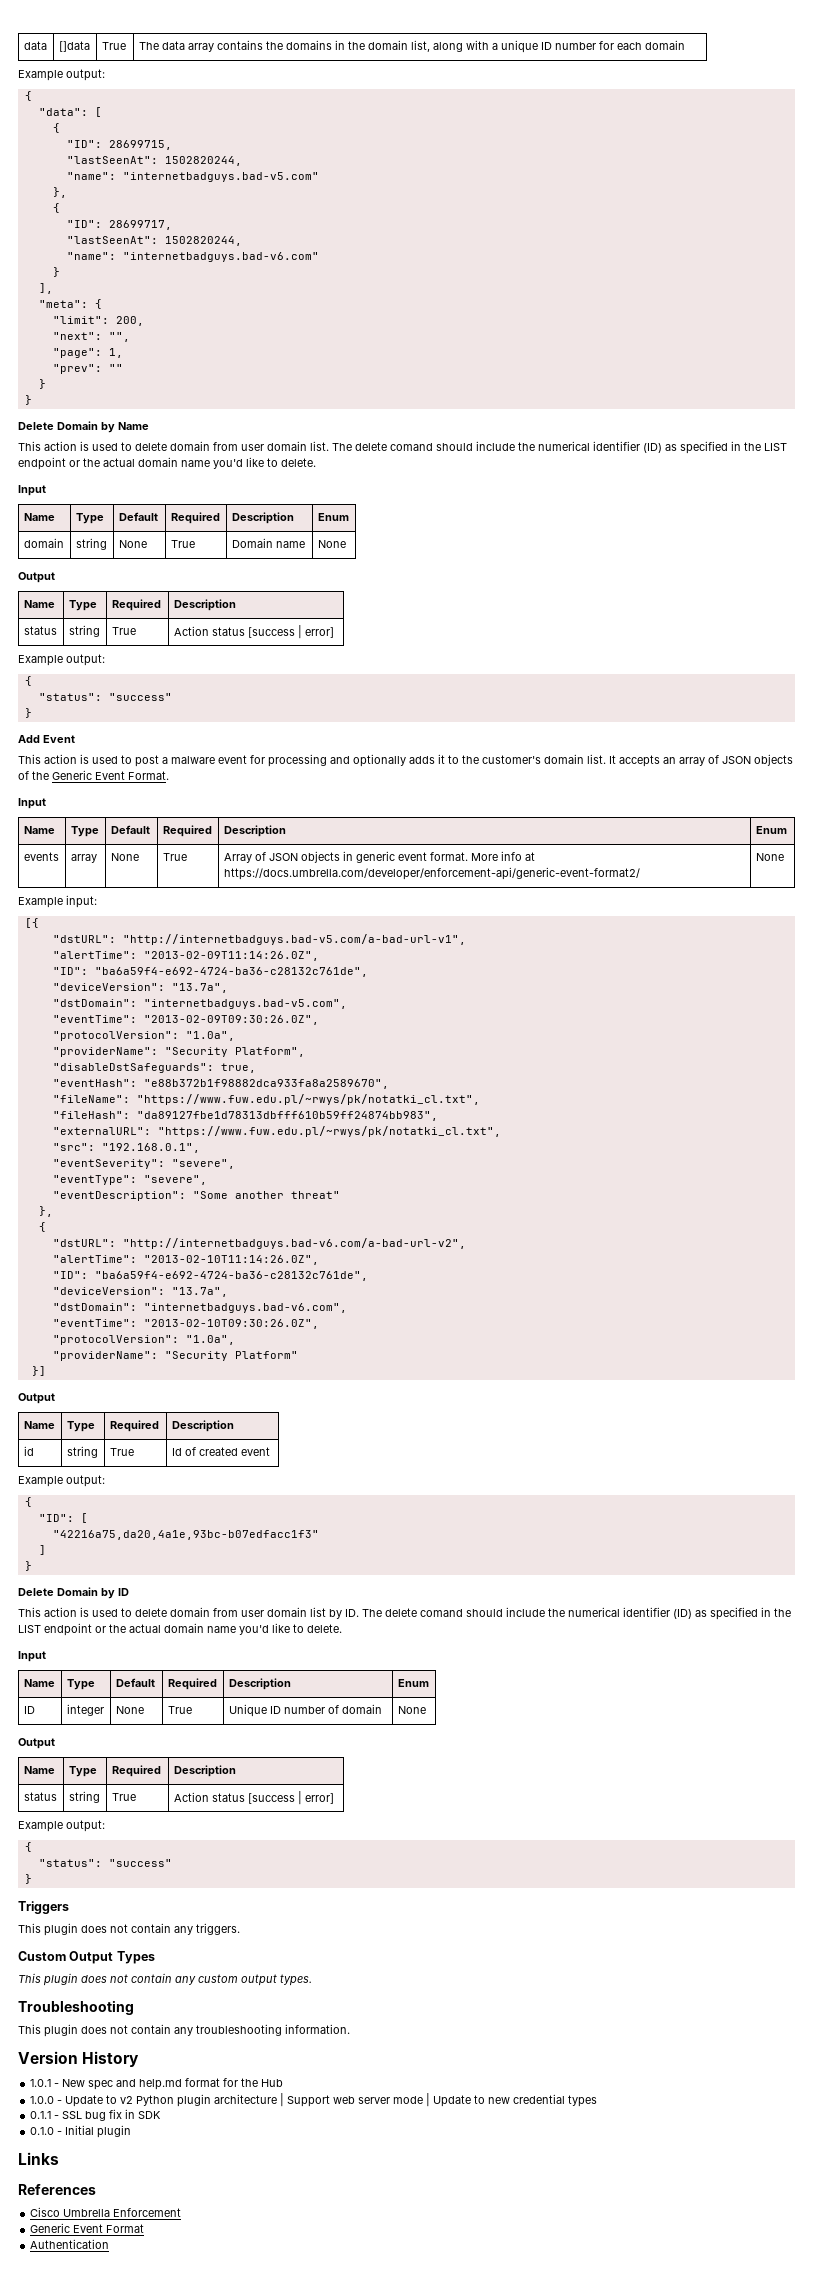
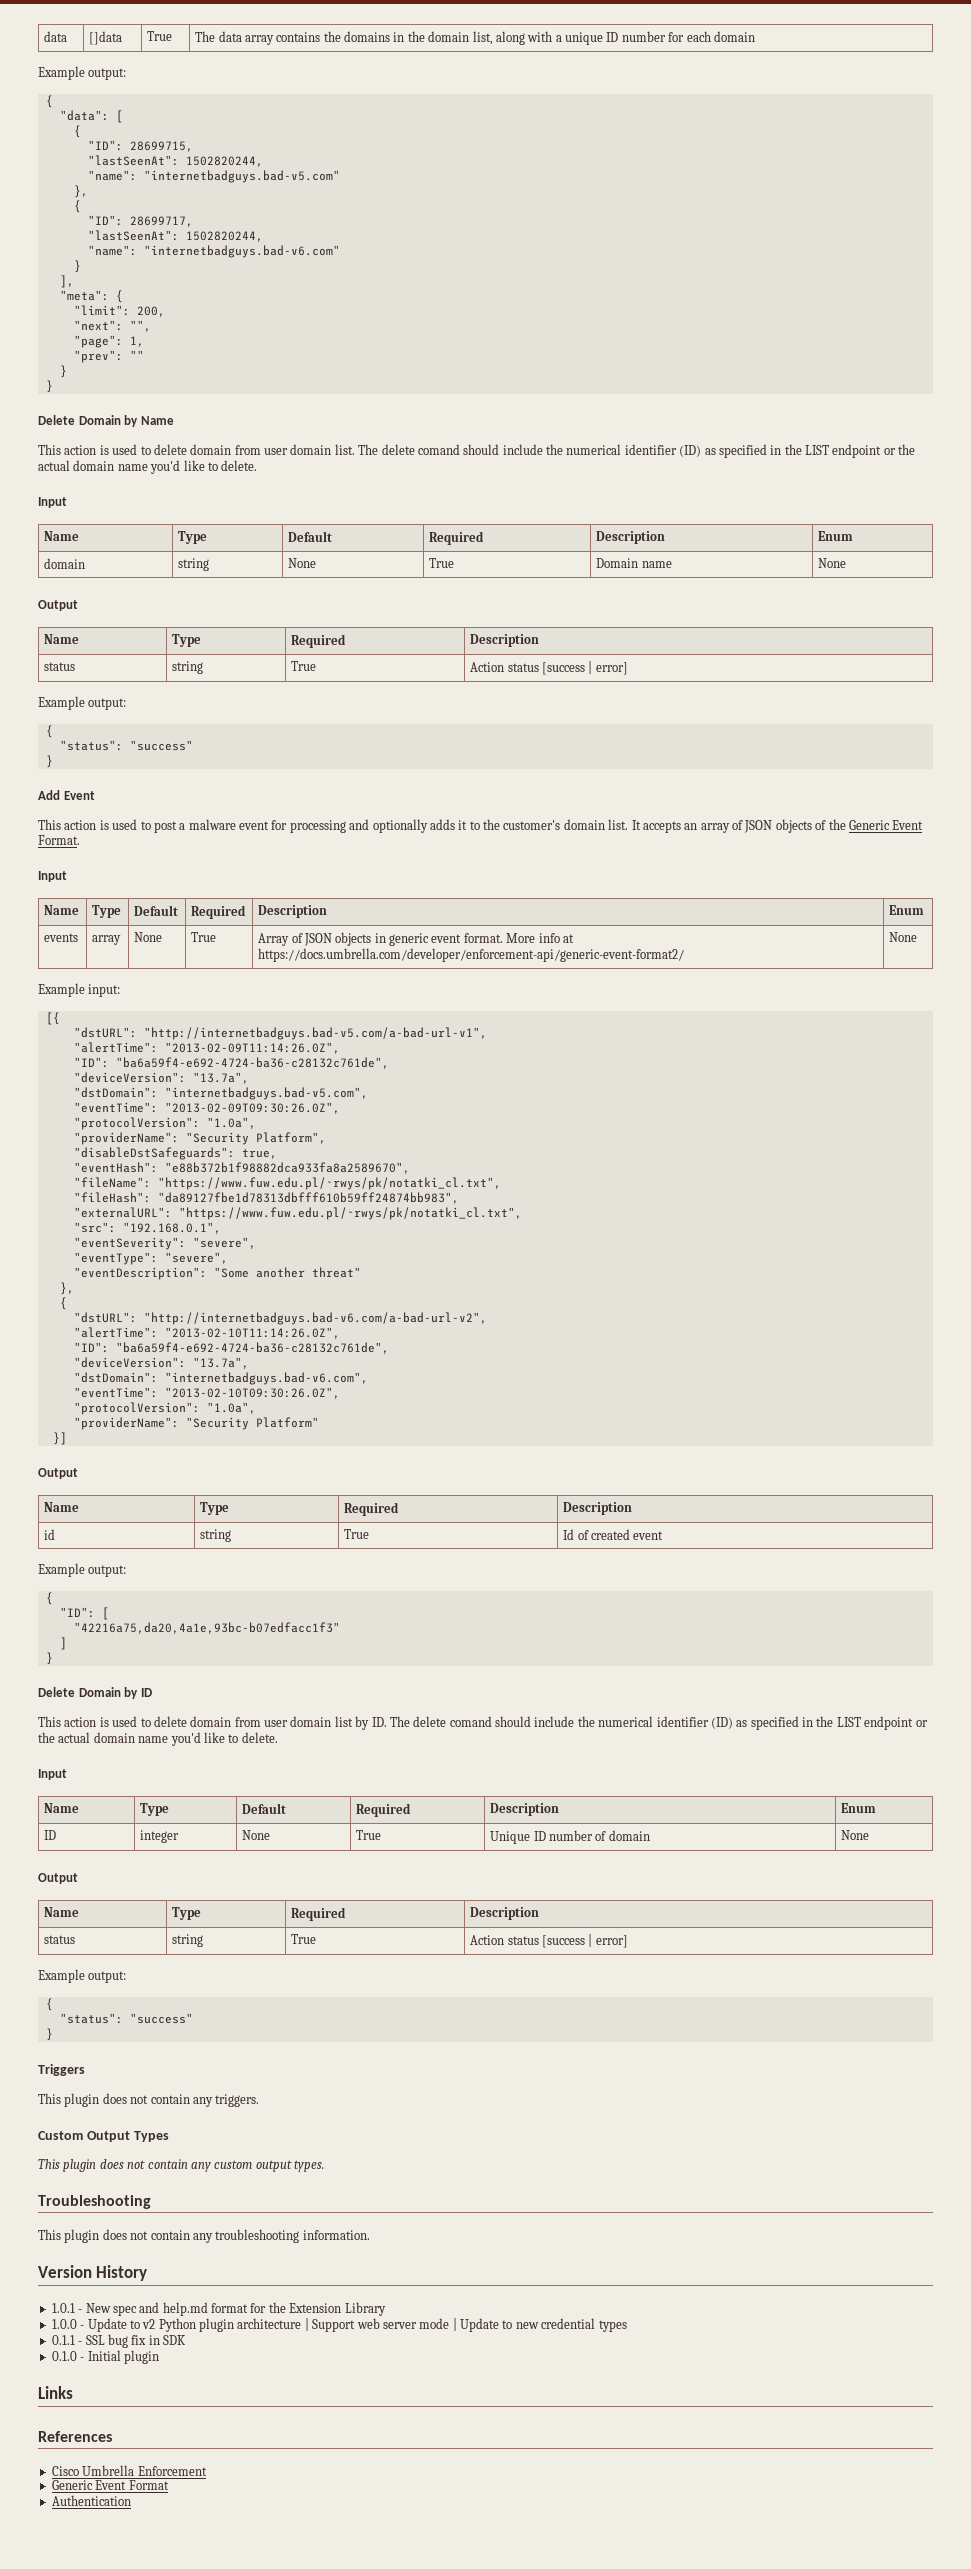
[261,2079,284,2087] Hub -> [289,2302,386,2316] Extension Library

